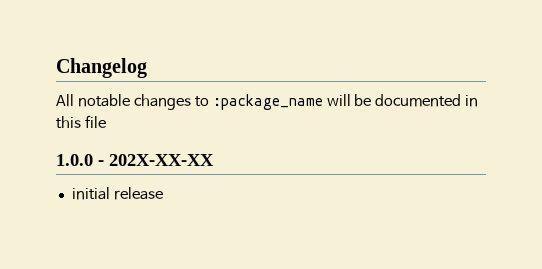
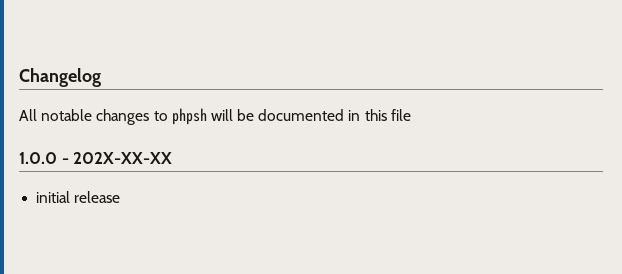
[212,94,323,110] :package_name -> [171,108,207,125] phpsh

